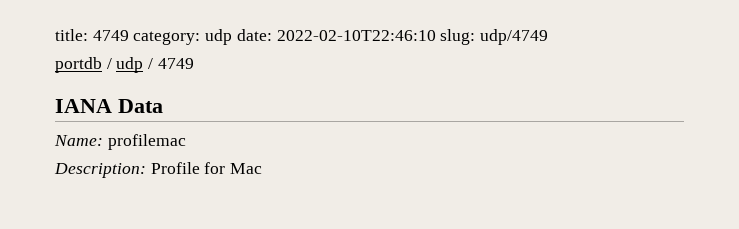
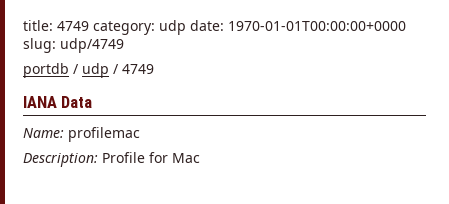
[276,30,436,41] 2022-02-10T22:46:10 -> [228,21,406,31] 1970-01-01T00:00:00+0000

